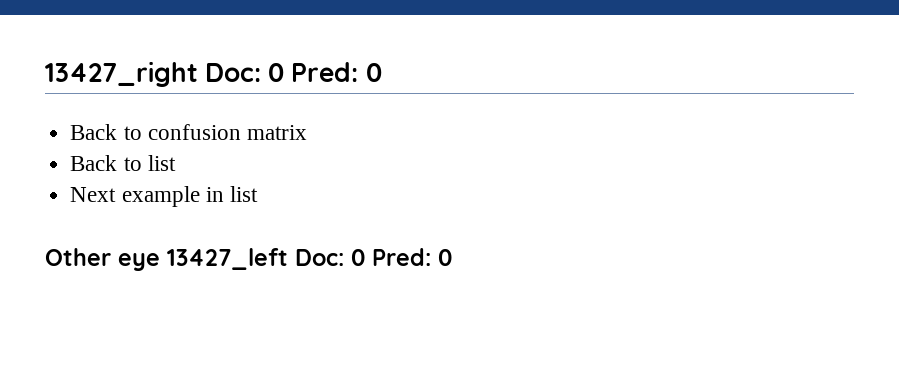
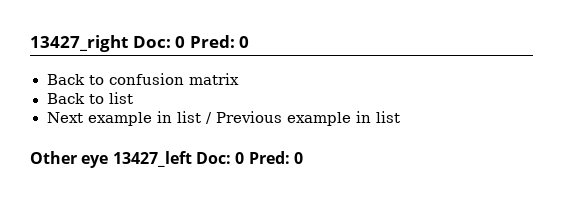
(258, 194) none -> [205,111,400,126] / Previous example in list

